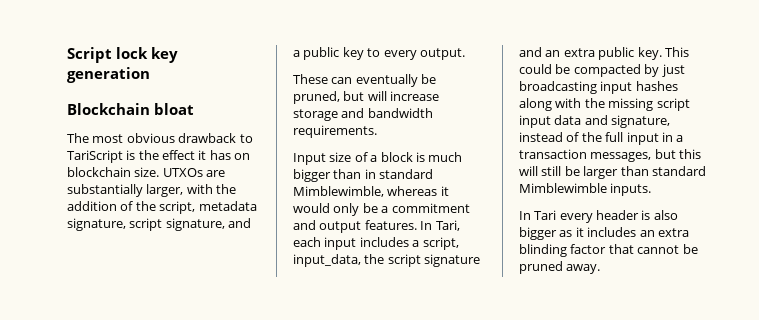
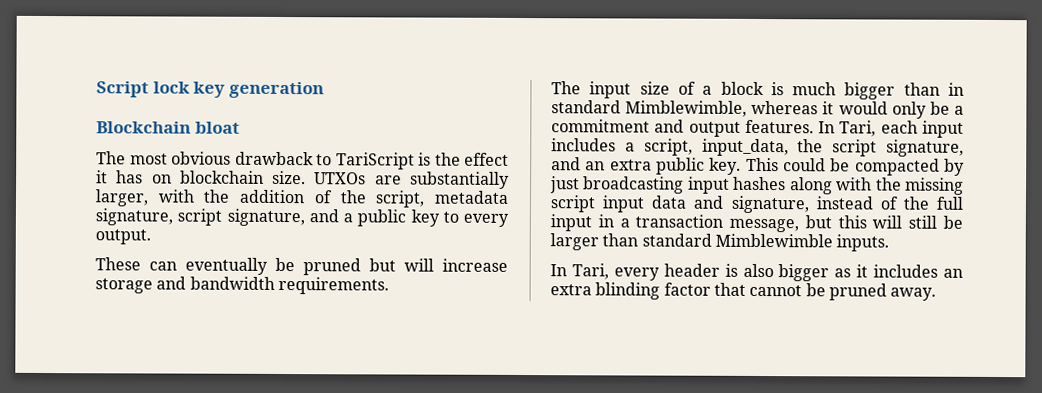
[293,91,340,104] pruned, -> [303,258,361,276] pruned
[293,153,326,165] Input -> [551,81,632,99] The input
[424,254,481,267] signature -> [886,139,964,157] signature,
[590,152,652,162] messages, -> [729,218,800,233] message,
[534,210,557,220] Tari -> [571,263,609,280] Tari,

